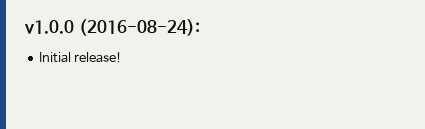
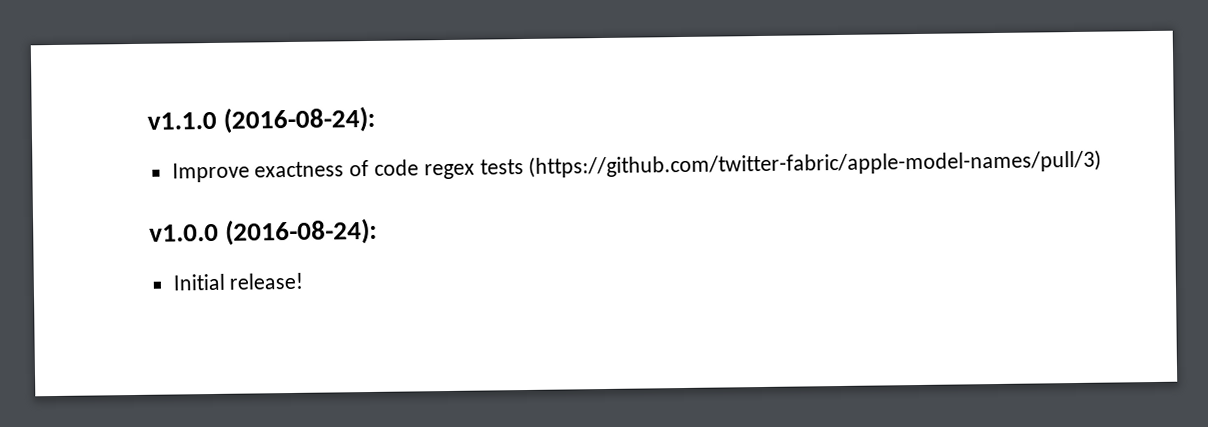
(24, 27) none -> [147,105,376,134] [171,149,1103,183] v1.1.0 (2016-08-24): // Improve exactness of code regex tests (https://github.com/twitter-fabric/apple-model-names/pull/3) //

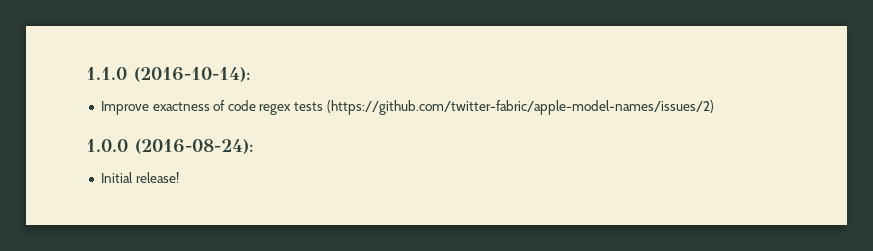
[147,105,376,134] v1.1.0 (2016-08-24): -> [86,67,251,82] 1.1.0 (2016-10-14):
[528,149,1103,178] [149,223,219,242] (https://github.com/twitter-fabric/apple-model-names/pull/3) // v1.0.0 -> [326,100,714,115] [86,139,128,152] (https://github.com/twitter-fabric/apple-model-names/issues/2) // 1.0.0

